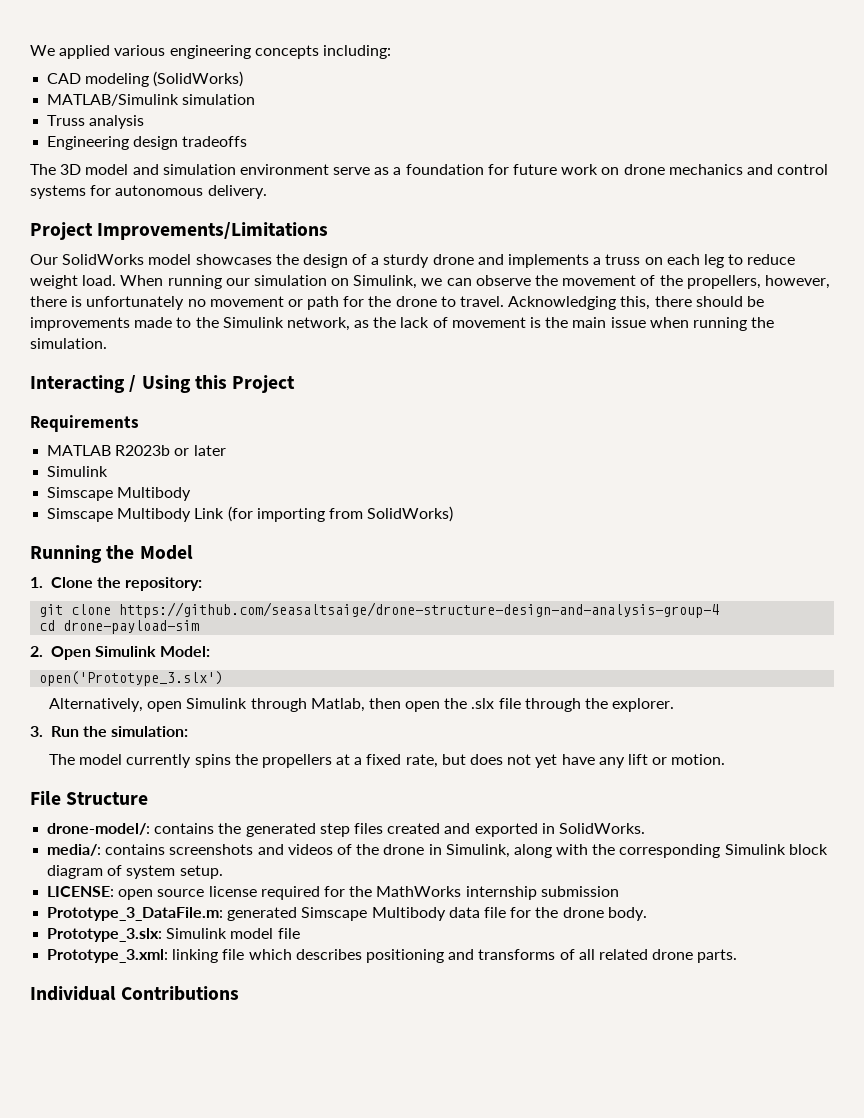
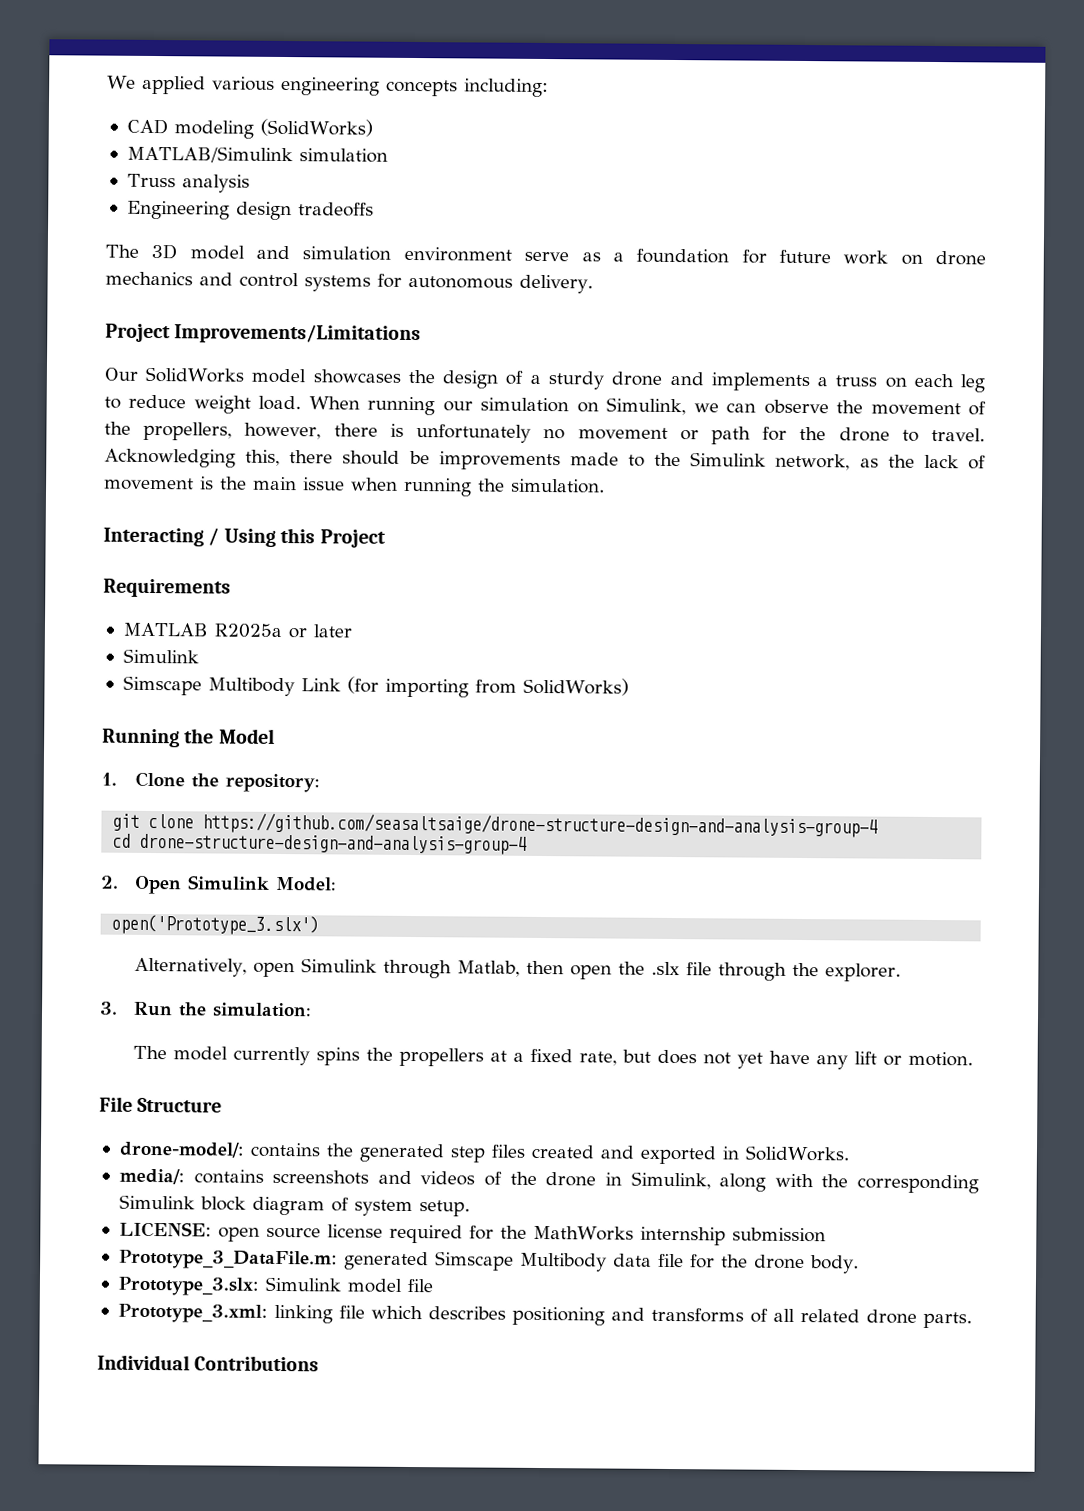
[115,445,171,456] R2023b -> [213,623,283,638] R2025a
[47,508,192,522] // Simscape Multibody -> (295, 687) none
[63,620,200,634] drone-payload-sim -> [139,833,528,855] drone-structure-design-and-analysis-group-4

